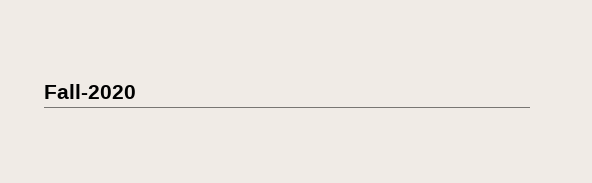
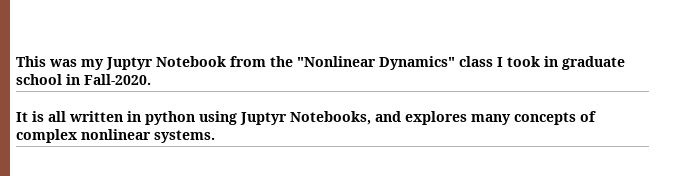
[44,84,136,99] Fall-2020 -> [16,56,625,70] [16,74,151,85] [16,111,596,125] [16,129,215,143] This was my Juptyr Notebook from the "Nonlinear Dynamics" class I took in graduate school in Fall-2020. // It is all written in python using Juptyr Notebooks, and explores many concepts of complex nonlinear systems.

